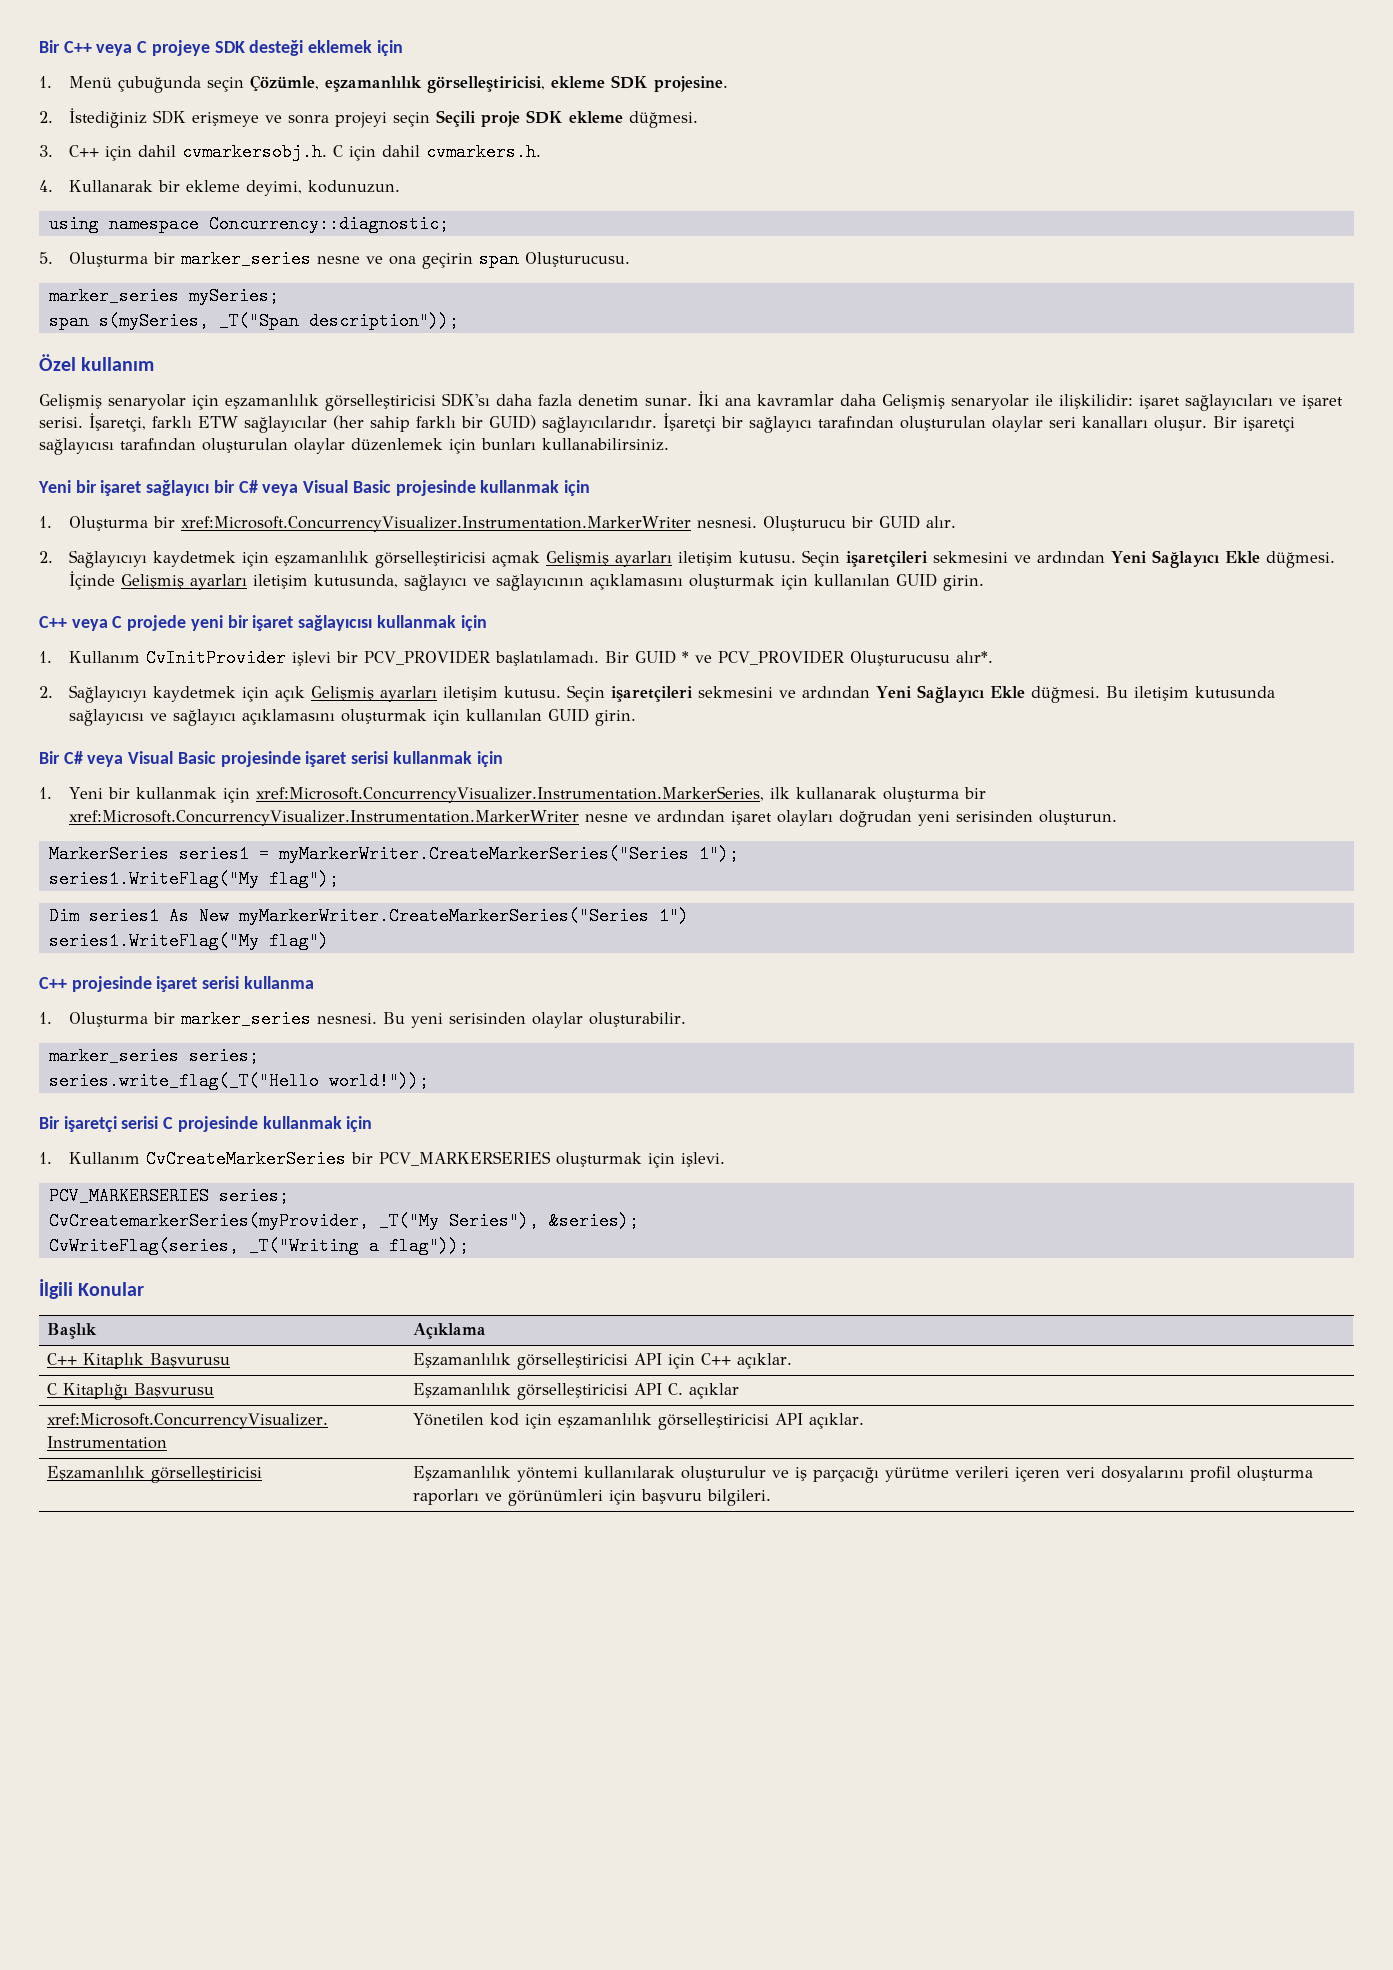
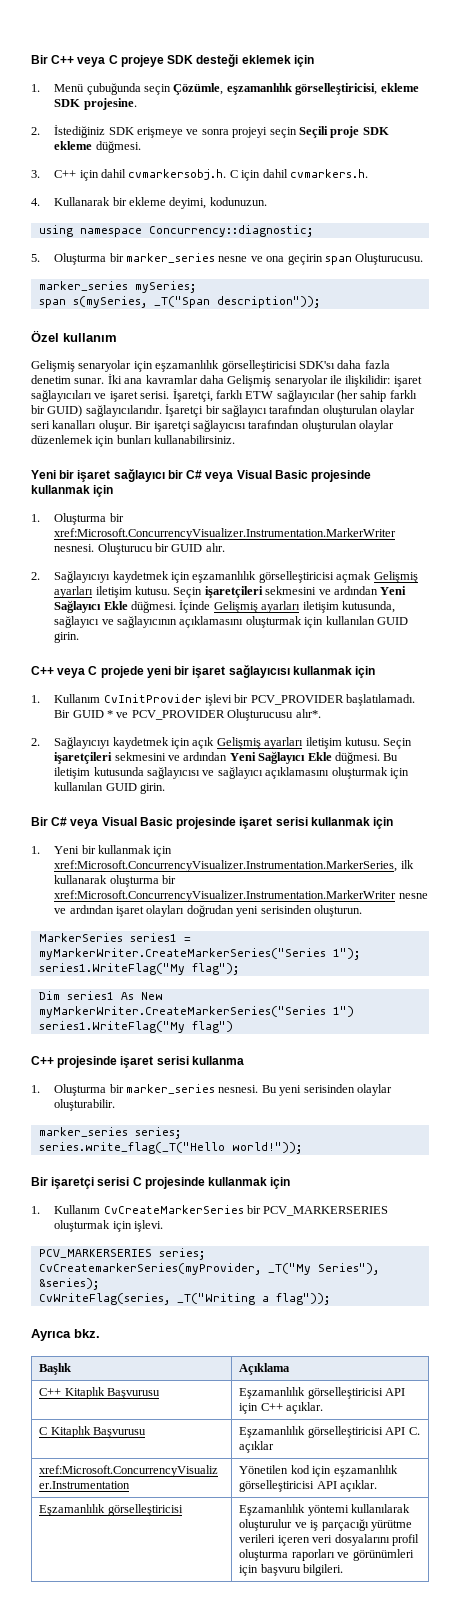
[39,1279,145,1299] İlgili Konular -> [31,1329,100,1341] Ayrıca bkz.
[63,1383,129,1400] Kitaplığı -> [50,1426,91,1438] Kitaplık

